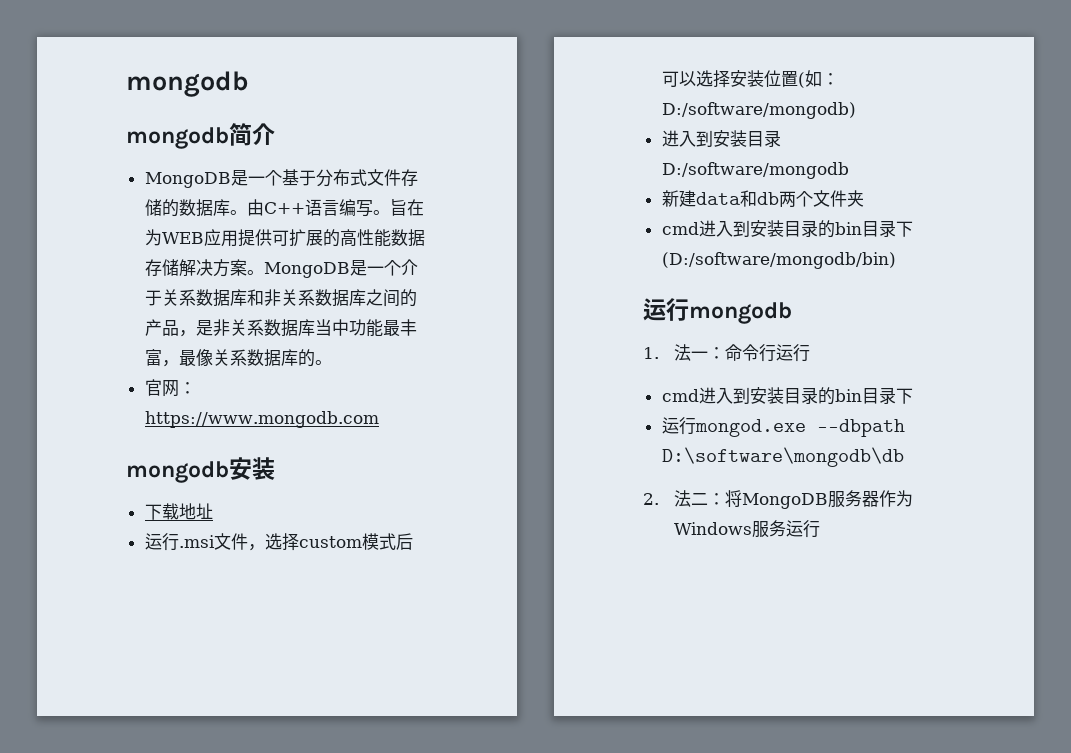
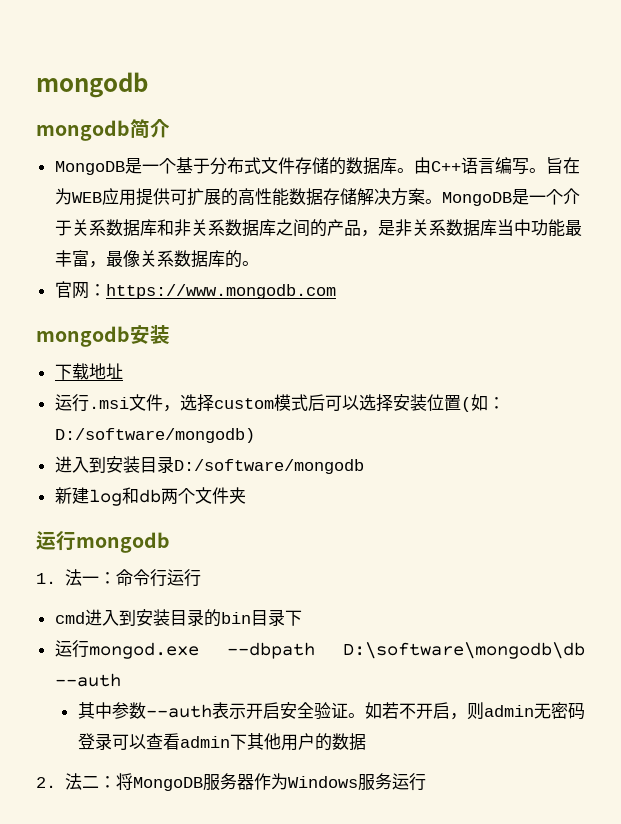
[695,192,740,205] data -> [88,489,122,506] log
[661,220,913,238] [661,252,896,269] // cmd进入到安装目录的bin目录下(D:/software/mongodb/bin) -> (246, 495) none
(904, 457) none -> [54,673,121,687] [77,702,585,720] [77,733,366,751] --auth // 其中参数--auth表示开启安全验证。如若不开启，则admin无密码登录可以查看admin下其他用户的数据

